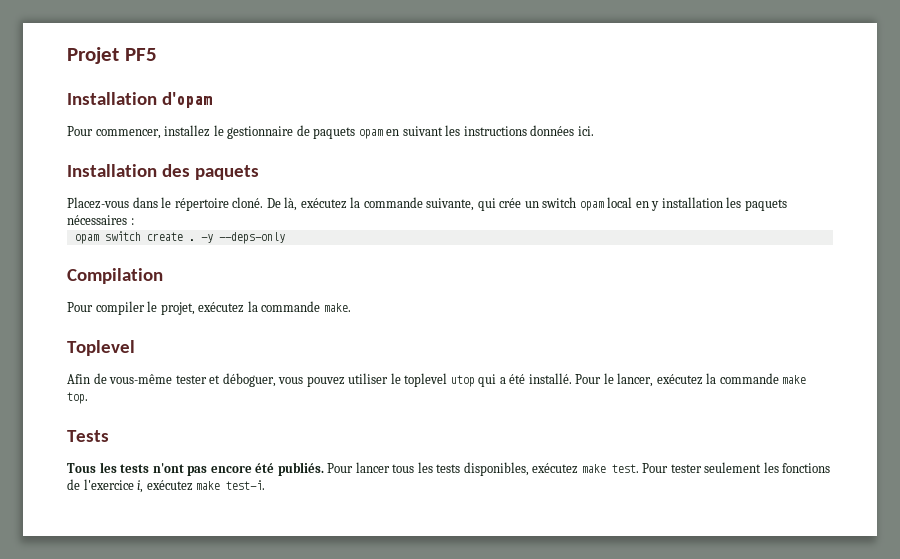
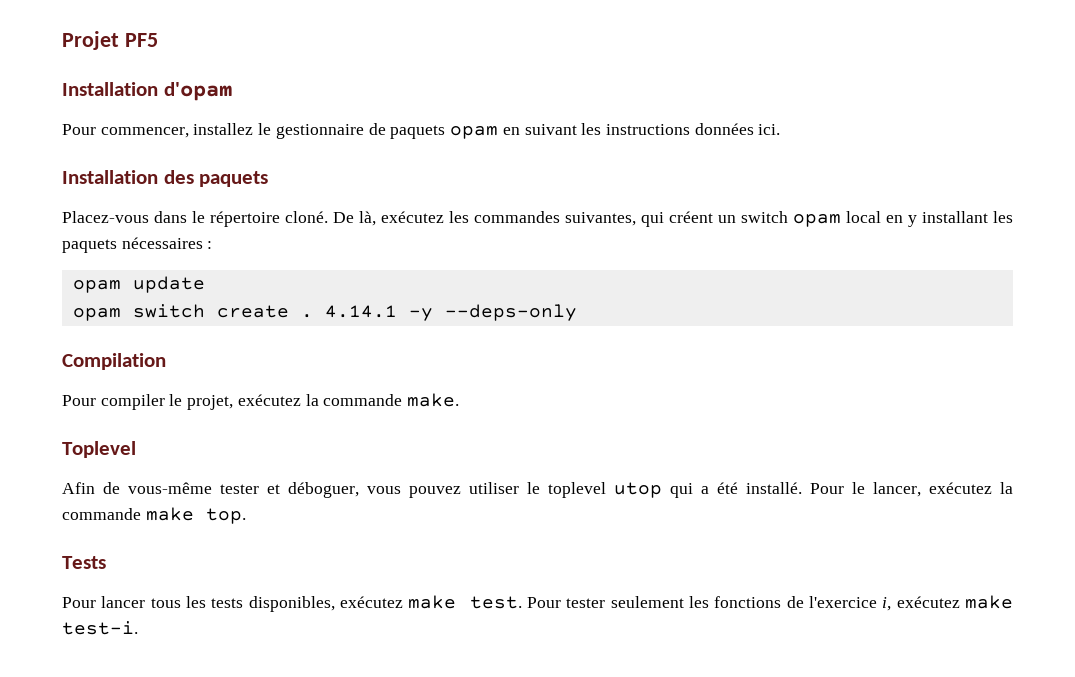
[350,197,522,211] la commande suivante, qui crée -> [449,211,713,227] les commandes suivantes, qui créent
[661,197,723,208] installation -> [922,211,988,223] installant
(134, 221) none -> [72,276,205,293] // opam update
(195, 240) none -> [324,305,397,318] 4.14.1
[67,462,324,476] Tous les tests n'ont pas encore été publiés. -> (106, 562) none

